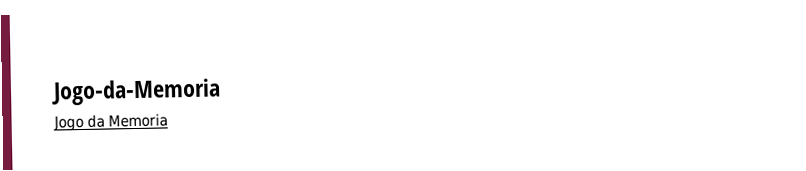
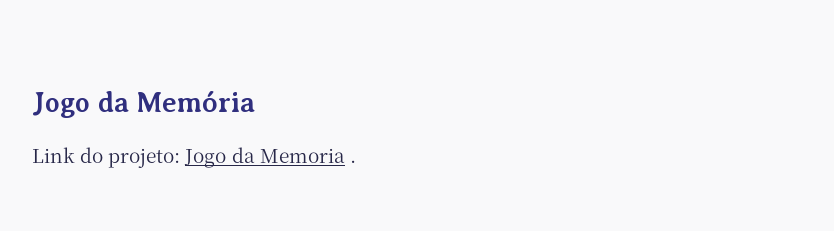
[51,78,221,106] Jogo-da-Memoria // -> [32,91,256,118] [32,147,181,168] Jogo da Memória // Link do projeto:
(168, 120) none -> [349,160,356,163] .

